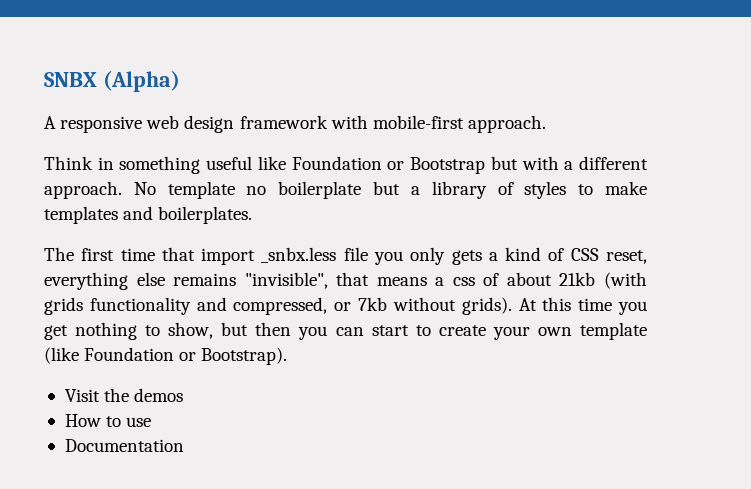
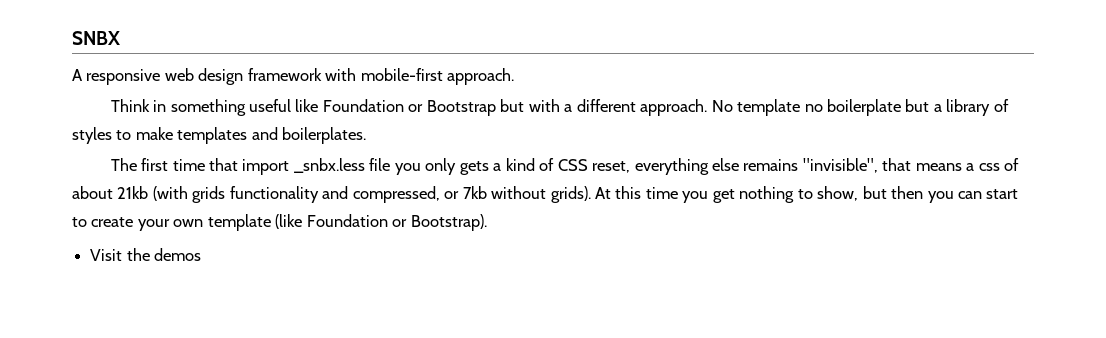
[102,70,180,92] (Alpha) -> (120, 38) none
[64,414,152,427] [64,439,184,452] // How to use // Documentation -> (202, 254) none

